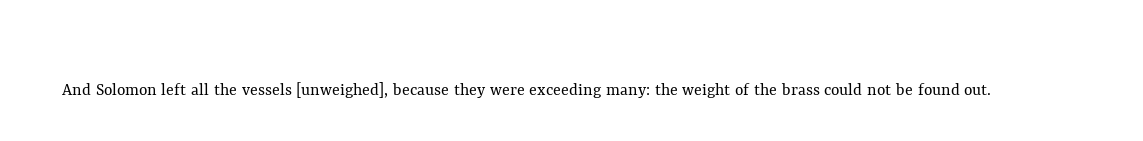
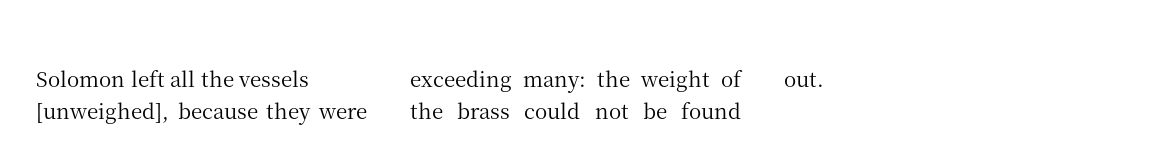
[62,83,91,95] And -> (36, 78) none

